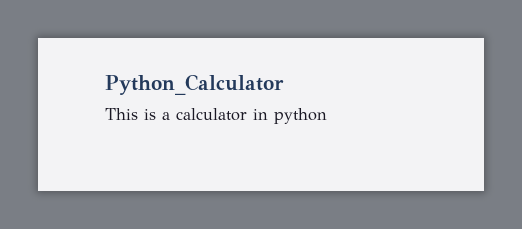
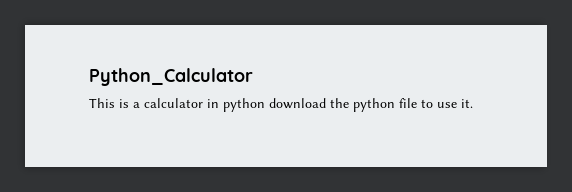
(327, 116) none -> [269,98,473,112] download the python file to use it.

